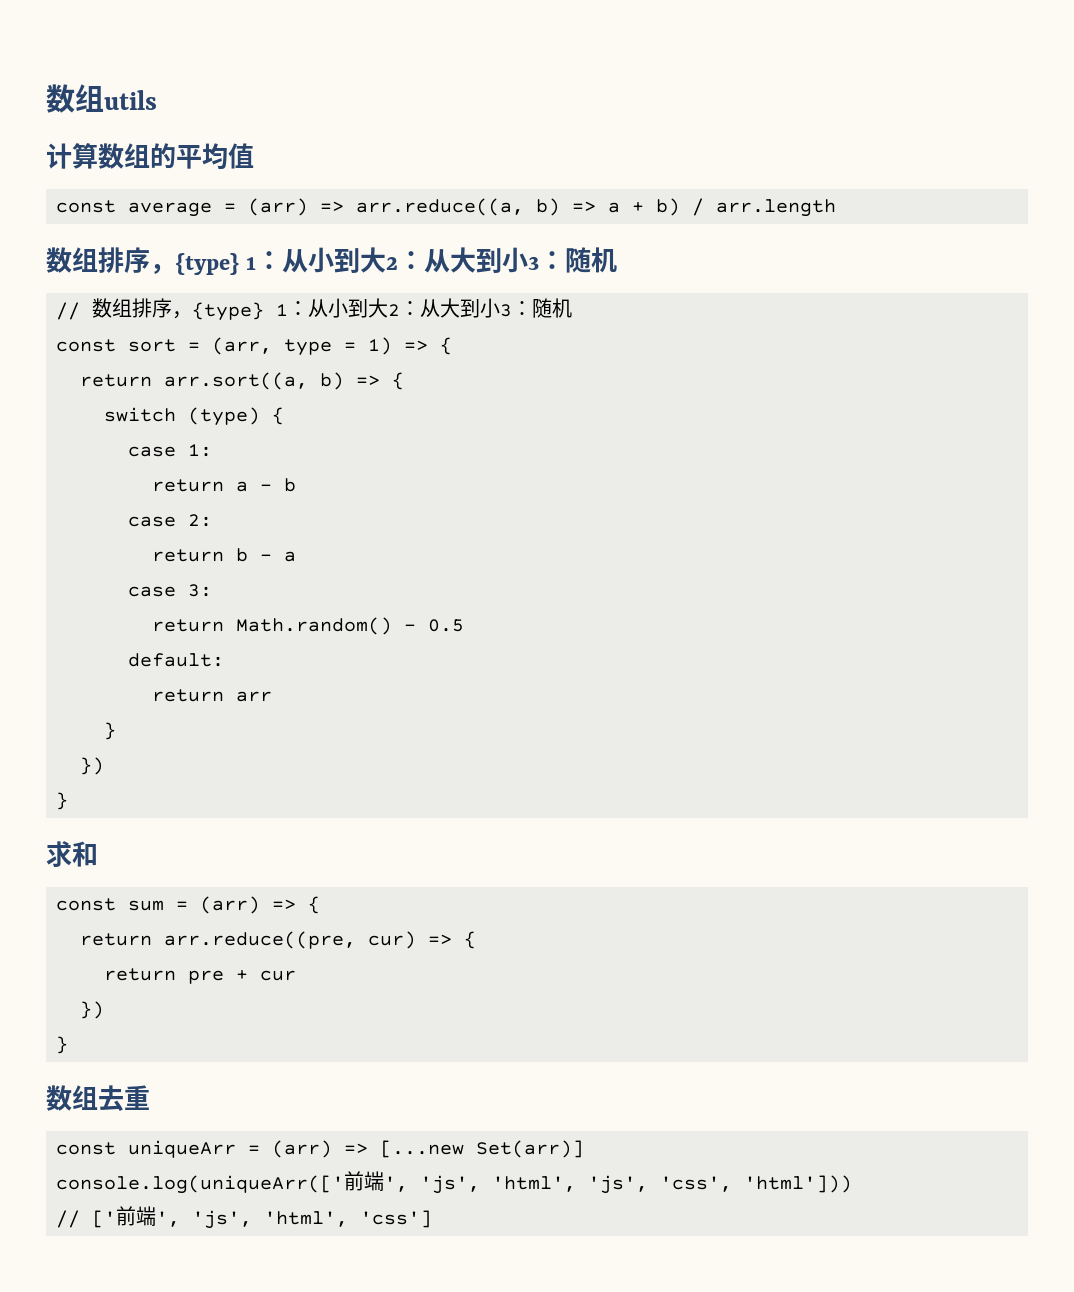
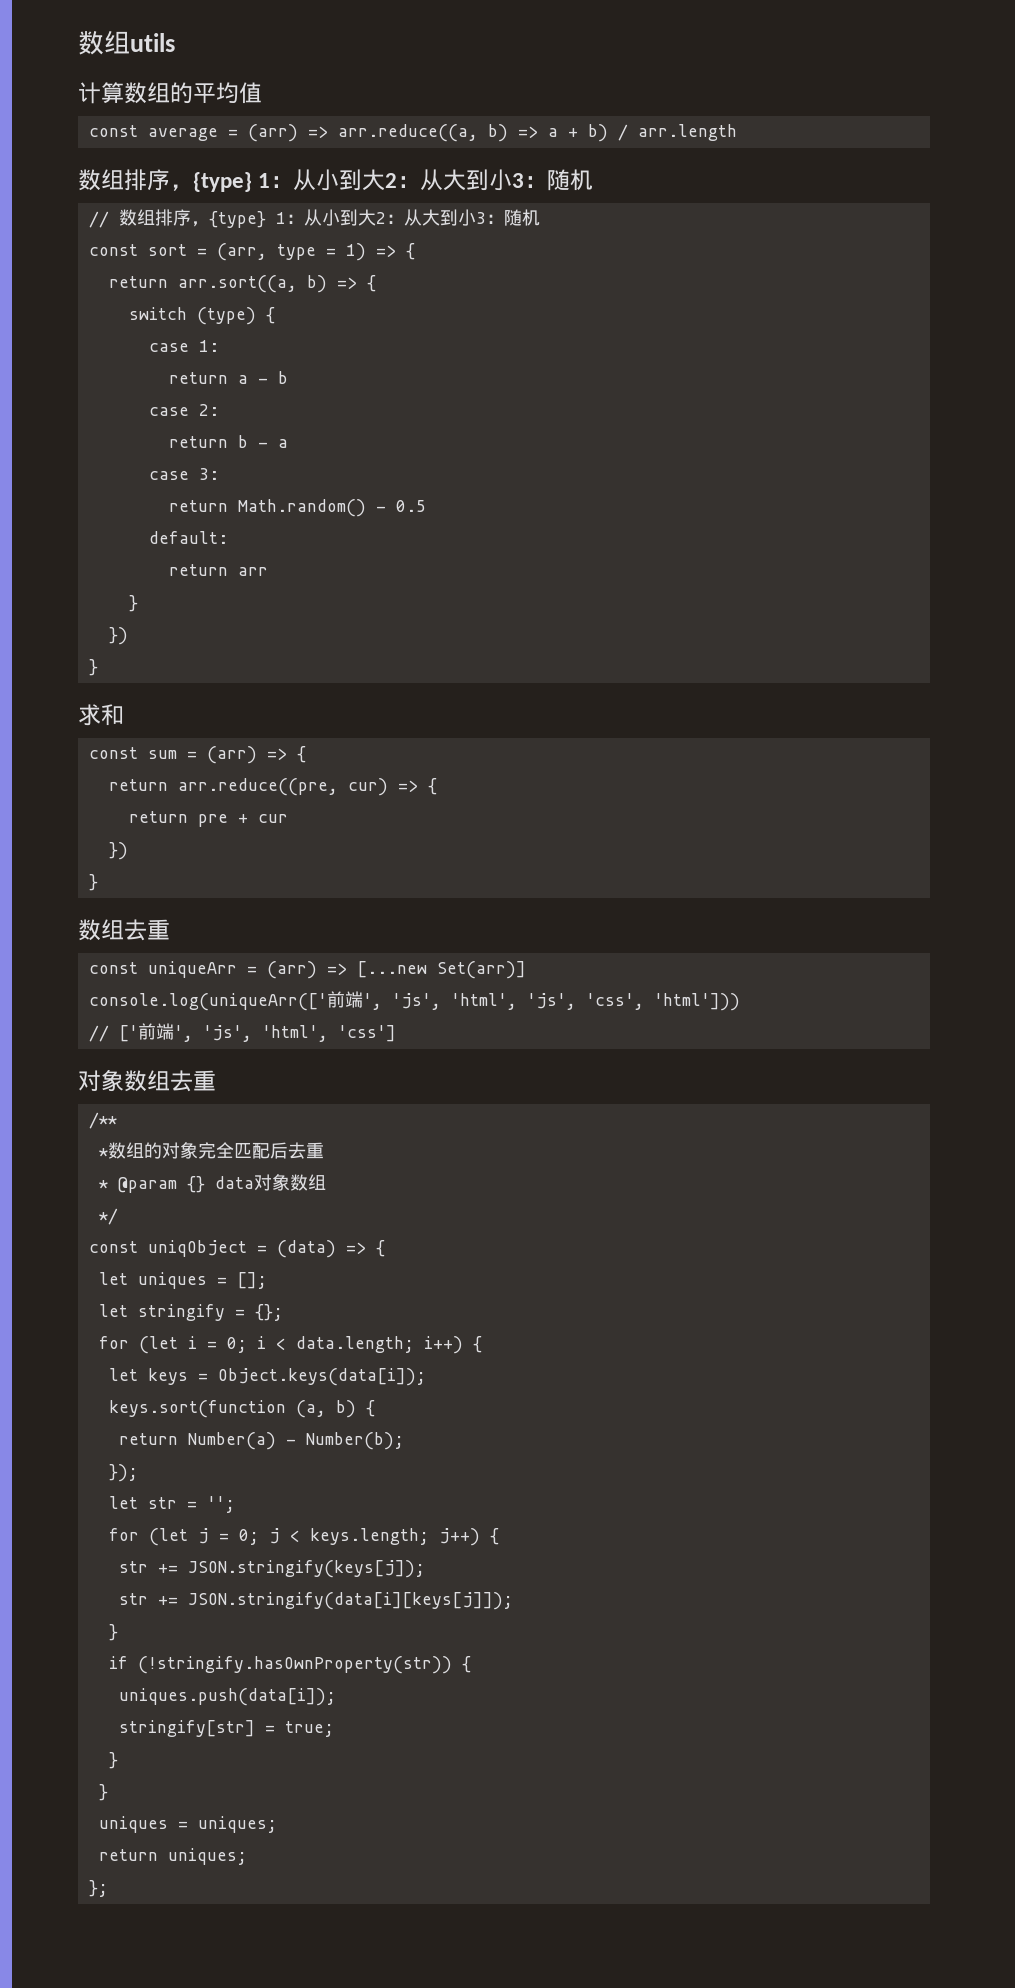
(433, 1219) none -> [78,1069,216,1092] [89,1112,118,1129] [99,1142,325,1159] [99,1174,327,1193] [99,1208,119,1225] [89,1240,386,1258] [99,1272,268,1289] [99,1304,284,1321] [99,1336,483,1354] [109,1368,427,1386] [109,1400,376,1418] [119,1432,405,1450] [109,1464,139,1482] [109,1496,236,1513] [109,1528,500,1546] [119,1560,426,1578] [119,1592,514,1610] [109,1624,119,1641] [109,1656,472,1674] [119,1688,337,1706] [119,1720,335,1737] [109,1752,119,1769] [99,1784,109,1801] [99,1816,278,1833] [99,1848,248,1865] [89,1880,109,1897] // 对象数组去重 // /** // *数组的对象完全匹配后去重 // * @param {} data对象数组 // */ // const uniqObject = (data) => { // let uniques = []; // let stringify = {}; // for (let i = 0; i < data.length; i++) { // let keys = Object.keys(data[i]); // keys.sort(function (a, b) { // return Number(a) - Number(b); // }); // let str = ''; // for (let j = 0; j < keys.length; j++) { // str += JSON.stringify(keys[j]); // str += JSON.stringify(data[i][keys[j]]); // } // if (!stringify.hasOwnProperty(str)) { // uniques.push(data[i]); // stringify[str] = true; // } // } // uniques = uniques; // return uniques; // };

